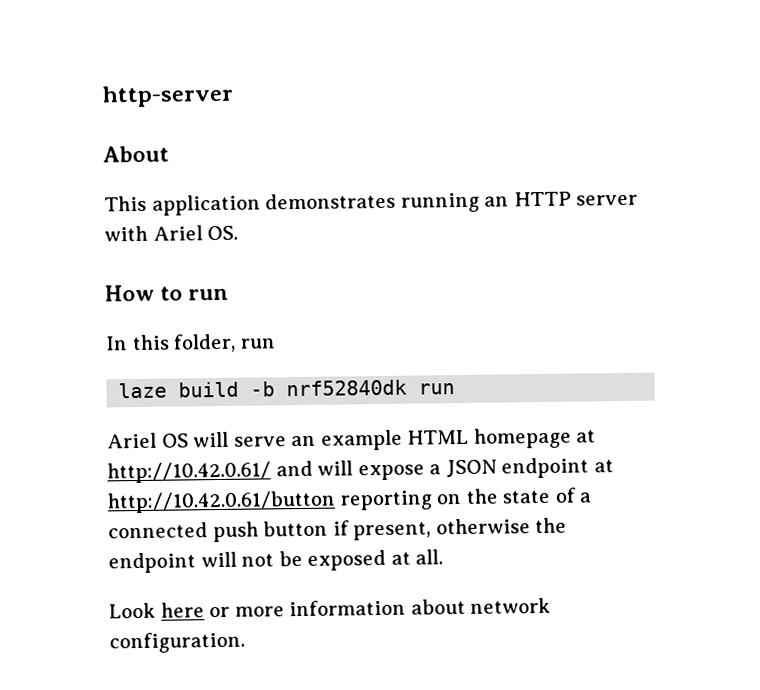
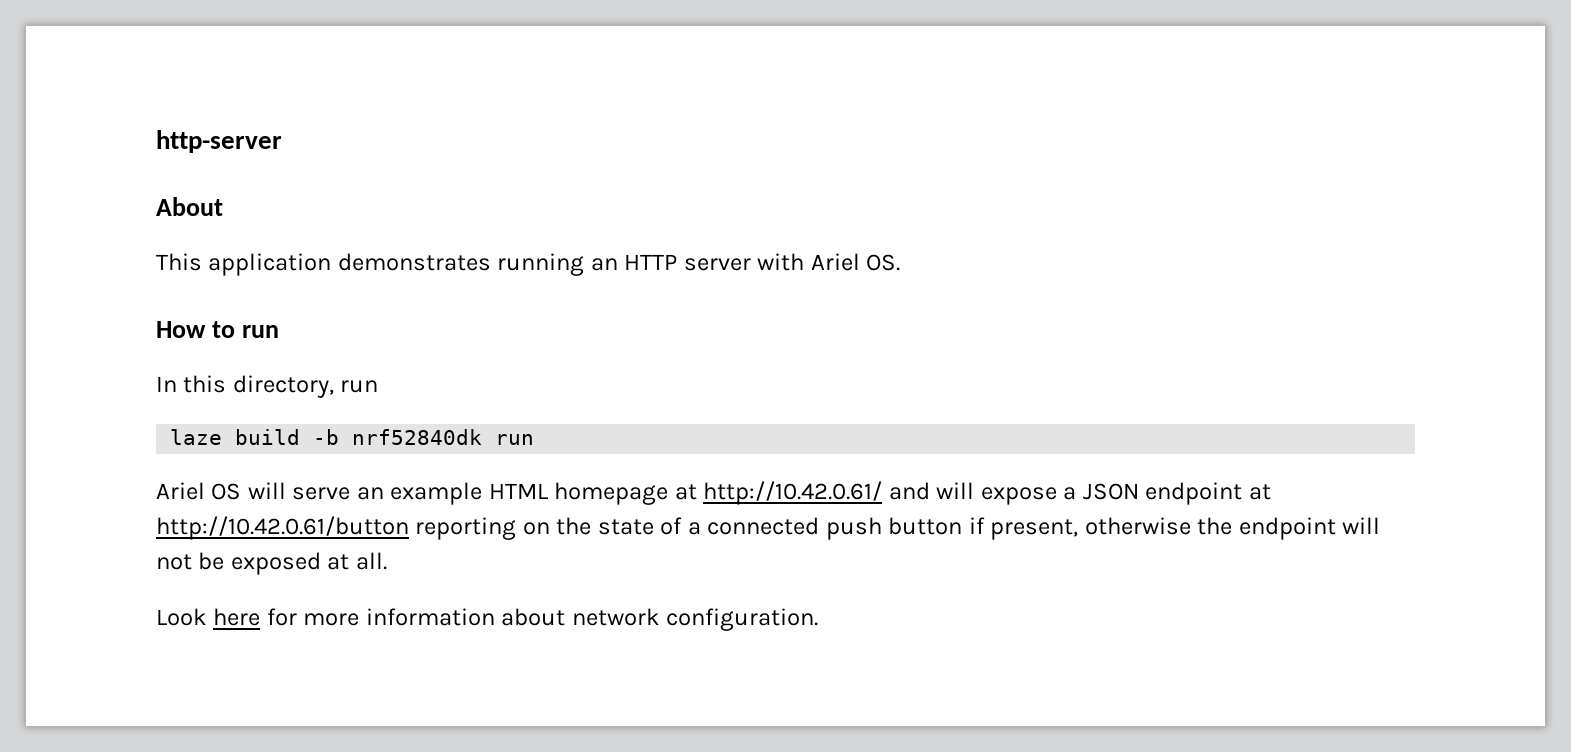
[173,333,237,353] folder, -> [232,375,334,398] directory,
[209,606,231,618] or -> [266,608,297,626] for

